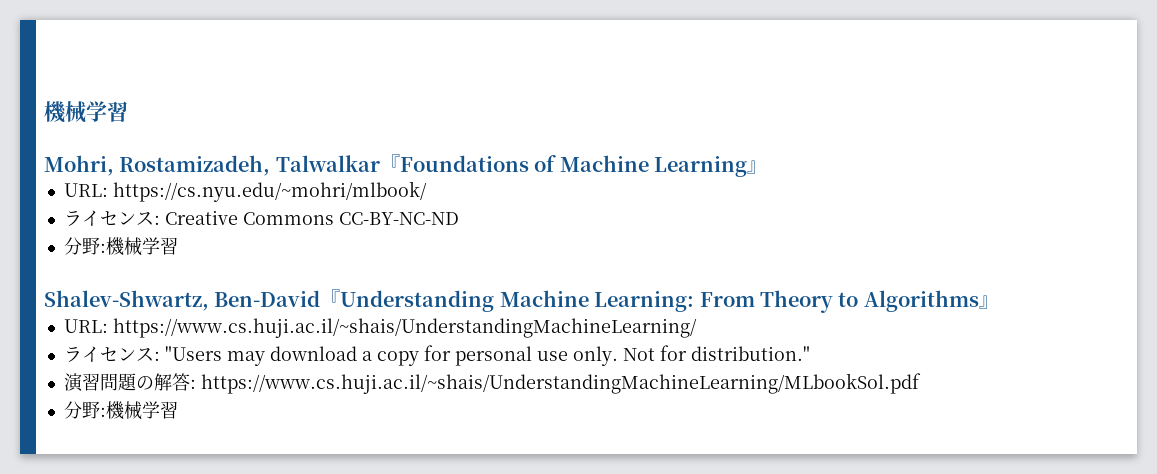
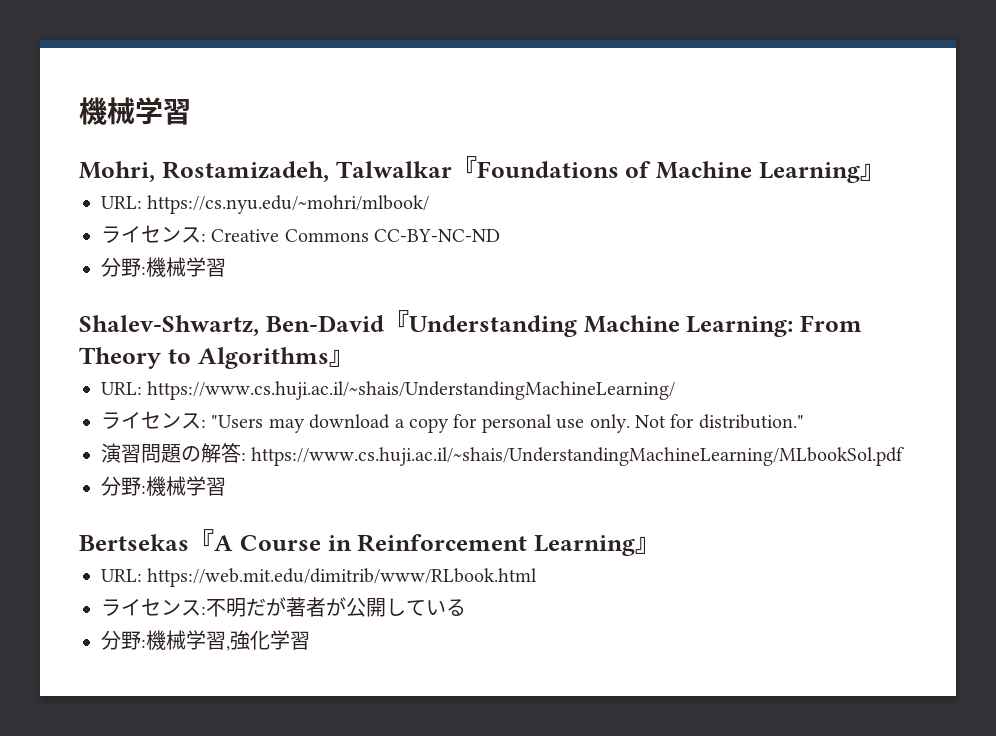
(178, 410) none -> [79,529,660,556] [101,568,538,587] [101,597,466,617] [101,630,310,651] // Bertsekas『A Course in Reinforcement Learning』 // URL: https://web.mit.edu/dimitrib/www/RLbook.html // ライセンス:不明だが著者が公開している // 分野:機械学習,強化学習

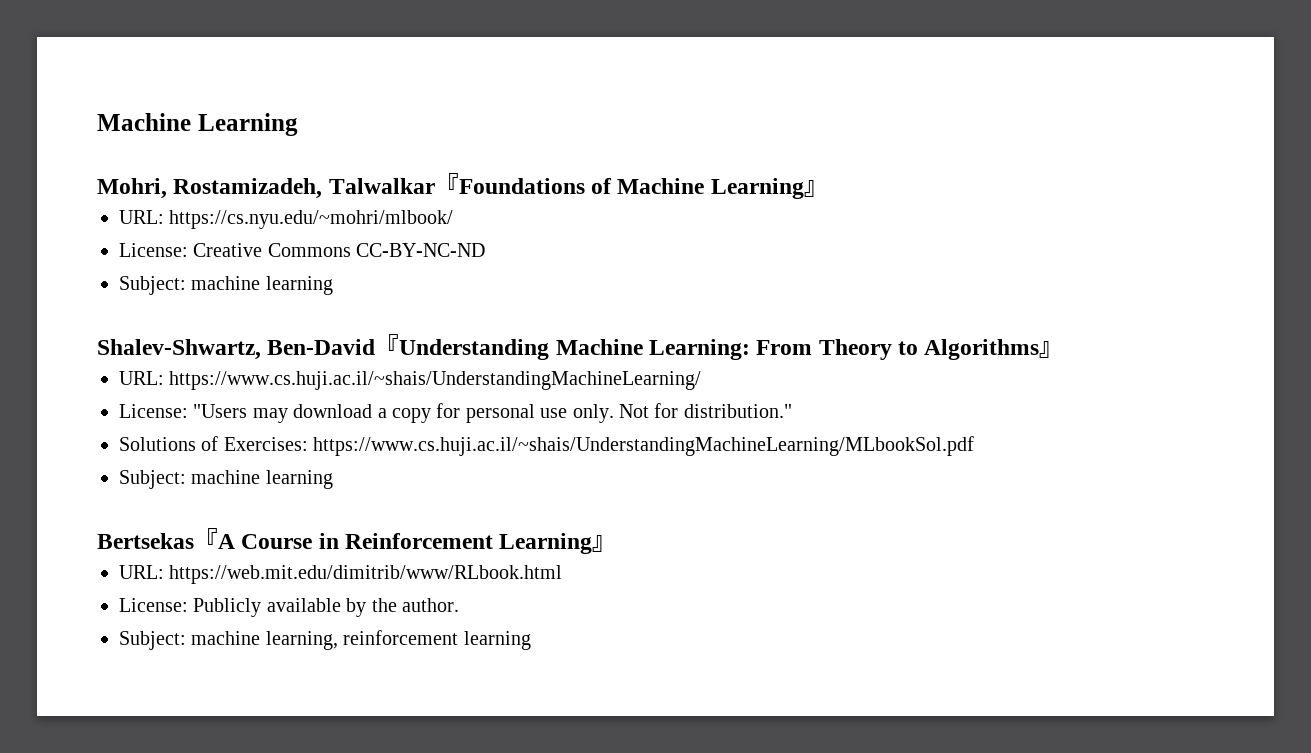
[79,97,191,125] 機械学習 -> [97,113,298,136] Machine Learning
[101,225,206,243] ライセンス: -> [119,243,188,257] License:
[101,257,226,277] 分野:機械学習 -> [119,276,333,295] Subject: machine learning
[101,411,206,429] ライセンス: -> [119,404,188,418] License:
[101,443,905,466] [101,476,226,496] 演習問題の解答: https://www.cs.huji.ac.il/~shais/UnderstandingMachineLearning/MLbookSol.pdf // 分野:機械学習 -> [119,436,975,456] [119,470,333,489] Solutions of Exercises: https://www.cs.huji.ac.il/~shais/UnderstandingMachineLearning/MLbookSol.pdf // Subject: machine learning
[101,597,466,617] [101,630,310,651] ライセンス:不明だが著者が公開している // 分野:機械学習,強化学習 -> [119,598,459,617] [119,630,531,650] License: Publicly available by the author. // Subject: machine learning, reinforcement learning

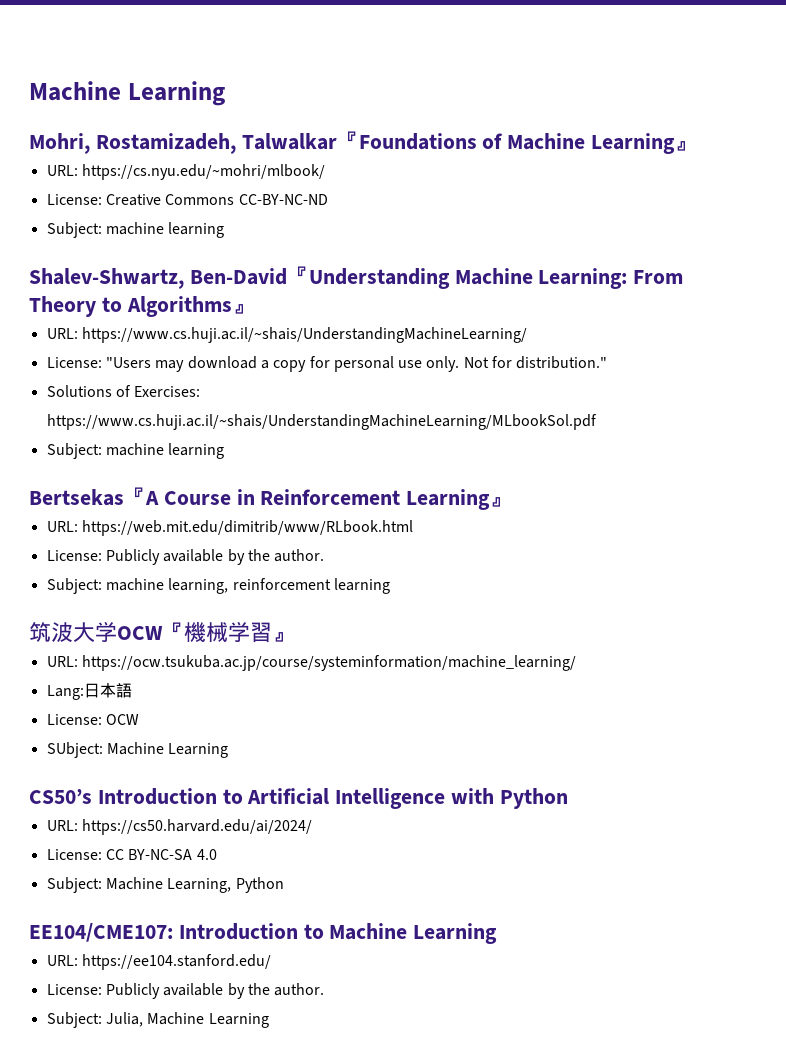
(531, 640) none -> [29,622,294,643] [46,655,576,671] [46,683,132,700] [46,714,139,725] [46,742,229,758] [29,788,568,809] [46,819,312,835] [46,849,217,860] [46,877,284,893] [29,923,498,944] [46,954,271,970] [46,983,325,999] [46,1012,269,1028] // 筑波大学OCW『機械学習』 // URL: https://ocw.tsukuba.ac.jp/course/systeminformation/machine_learning/ // Lang:日本語 // License: OCW // SUbject: Machine Learning // CS50’s Introduction to Artificial Intelligence with Python // URL: https://cs50.harvard.edu/ai/2024/ // License: CC BY-NC-SA 4.0 // Subject: Machine Learning, Python // EE104/CME107: Introduction to Machine Learning // URL: https://ee104.stanford.edu/ // License: Publicly available by the author. // Subject: Julia, Machine Learning

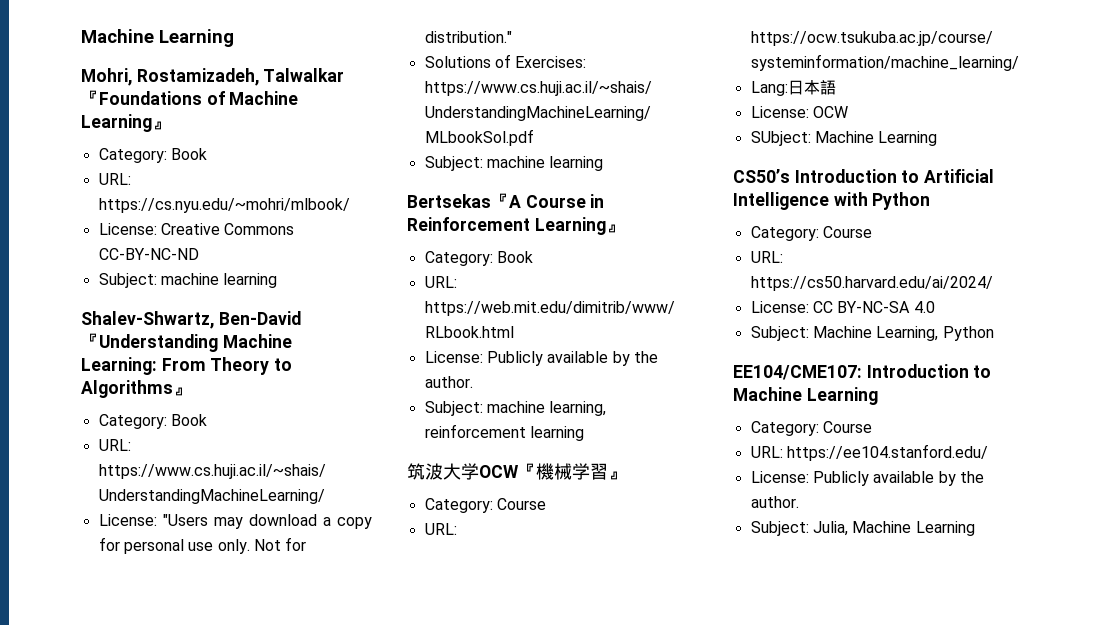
(697, 146) none -> [98,148,207,163] // Category: Book
(254, 309) none -> [98,414,207,429] // Category: Book
(512, 502) none -> [424,251,533,266] // Category: Book
(294, 637) none -> [424,498,546,513] // Category: Course
(568, 798) none -> [750,226,872,241] // Category: Course
(498, 933) none -> [750,421,872,436] // Category: Course

